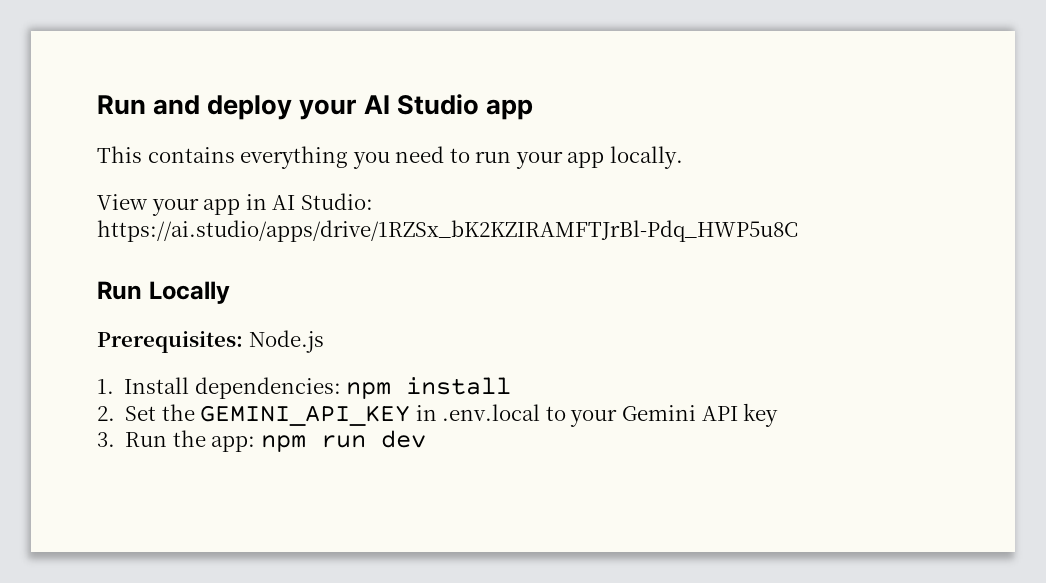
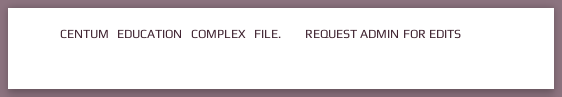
[97,94,533,120] [97,146,683,169] [97,193,373,216] [97,220,798,242] [97,281,230,304] [97,330,324,353] [97,377,512,399] [97,403,779,427] [97,430,426,452] Run and deploy your AI Studio app // This contains everything you need to run your app locally. // View your app in AI Studio: https://ai.studio/apps/drive/1RZSx_bK2KZIRAMFTJrBl-Pdq_HWP5u8C // Run Locally // Prerequisites: Node.js // 1. Install dependencies: npm install // 2. Set the GEMINI_API_KEY in .env.local to your Gemini API key // 3. Run the app: npm run dev -> [60,29,462,39] CENTUM EDUCATION COMPLEX FILE. REQUEST ADMIN FOR EDITS

